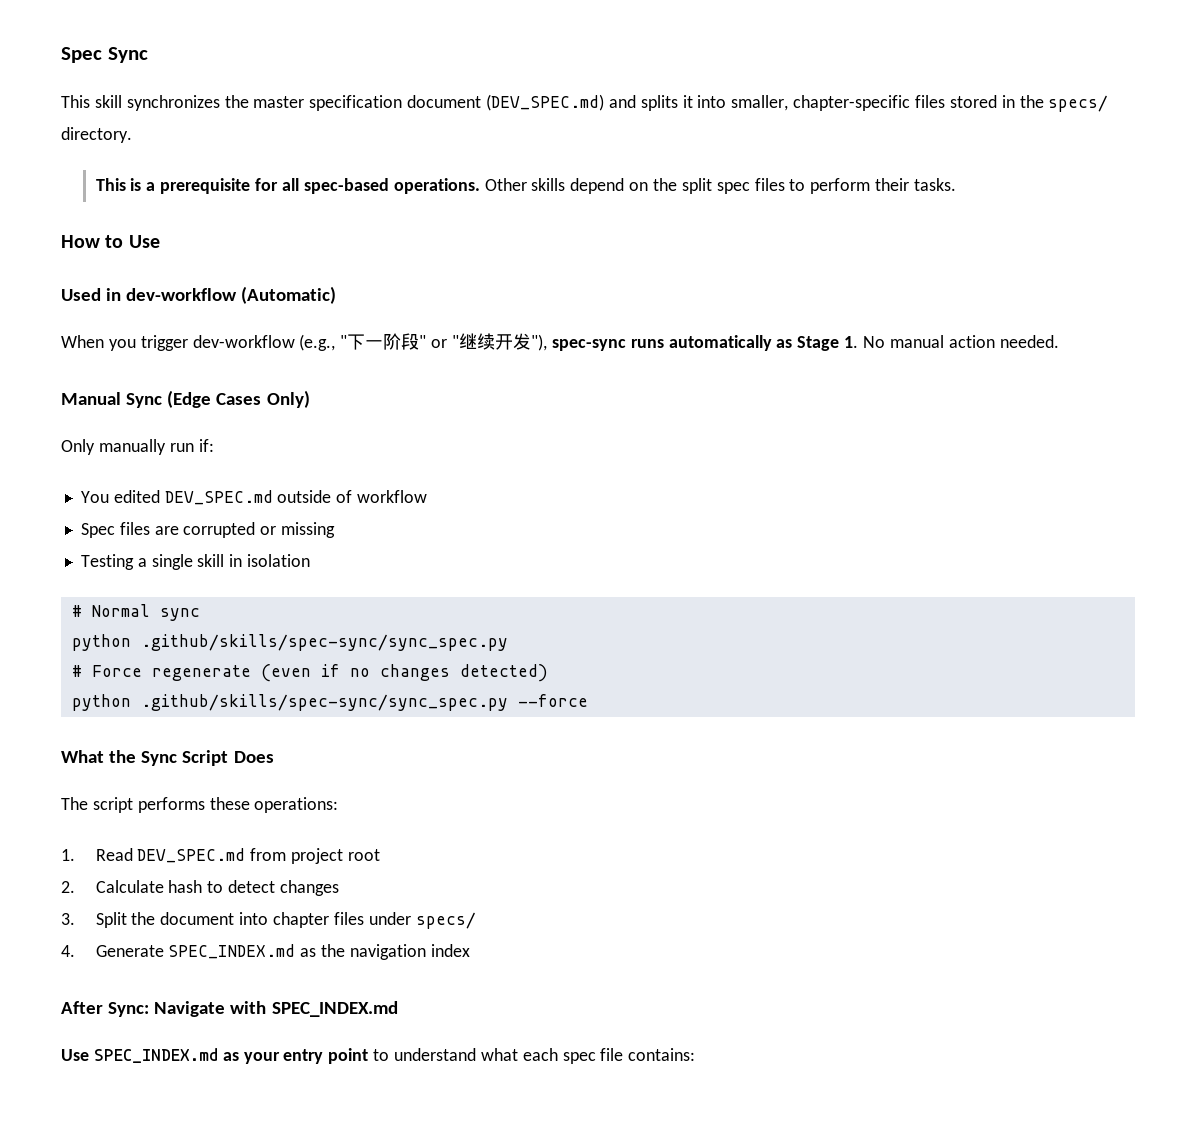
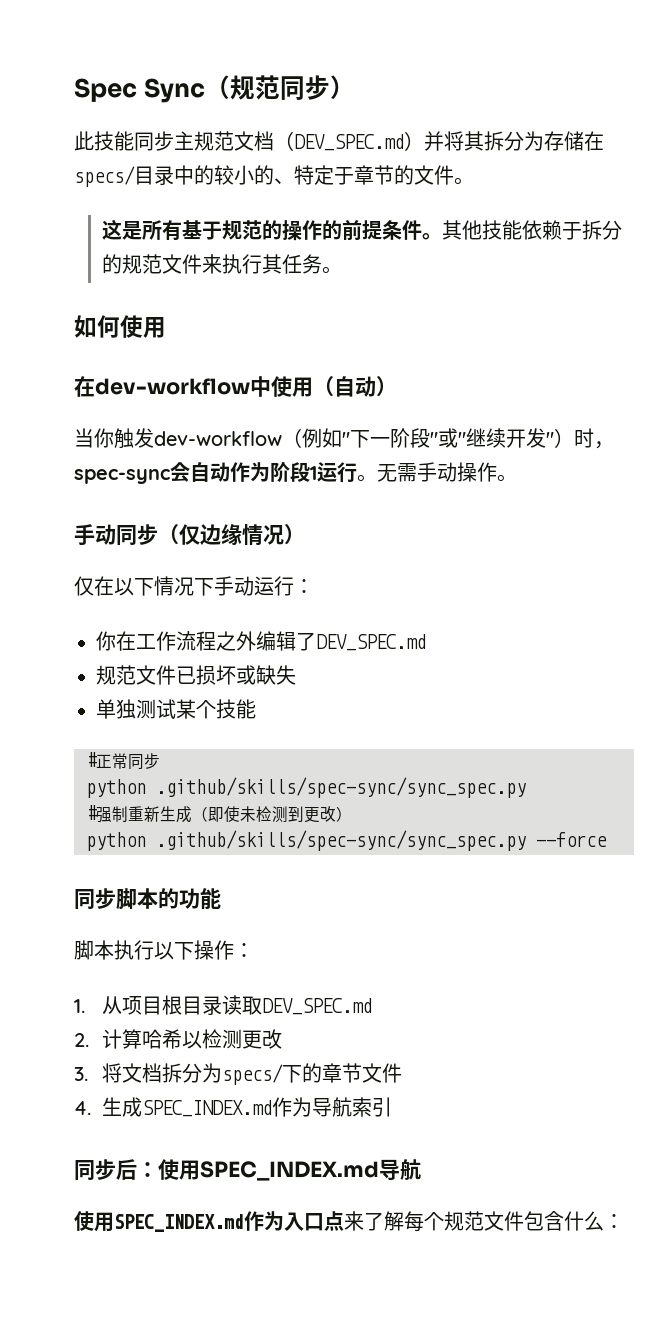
[61,94,1109,112] [61,127,132,143] [95,178,956,194] [61,235,160,248] [61,286,337,304] [61,334,336,351] // This skill synchronizes the master specification document (DEV_SPEC.md) and splits it into smaller, chapter-specific files stored in the specs/ directory. // This is a prerequisite for all spec-based operations. Other skills depend on the split spec files to perform their tasks. // How to Use // Used in dev-workflow (Automatic) // When you trigger dev-workflow (e.g., -> [204,75,355,100] [74,131,604,151] [74,165,474,187] [101,219,622,241] [101,254,342,274] [74,315,166,338] [74,376,397,397] [74,428,342,449] （规范同步） // 此技能同步主规范文档（DEV_SPEC.md）并将其拆分为存储在specs/目录中的较小的、特定于章节的文件。 // 这是所有基于规范的操作的前提条件。其他技能依赖于拆分的规范文件来执行其任务。 // 如何使用 // 在dev-workflow中使用（自动） // 当你触发dev-workflow（例如
[431,339,448,348] or -> [438,428,458,448] 或
[531,334,1059,351] [61,390,310,408] [61,439,214,455] [80,490,428,505] [80,522,336,538] [80,554,311,570] [71,604,200,621] "), spec-sync runs automatically as Stage 1. No manual action needed. // Manual Sync (Edge Cases Only) // Only manually run if: // You edited DEV_SPEC.md outside of workflow // Spec files are corrupted or missing // Testing a single skill in isolation // # Normal sync -> [546,428,614,449] [74,461,517,484] [74,524,305,546] [74,576,314,596] [96,631,426,651] [96,665,296,685] [96,699,256,719] [86,752,160,770] "）时，spec-sync会自动作为阶段1运行。无需手动操作。 // 手动同步（仅边缘情况） // 仅在以下情况下手动运行： // 你在工作流程之外编辑了DEV_SPEC.md // 规范文件已损坏或缺失 // 单独测试某个技能 // #正常同步
[91,664,548,682] [71,694,588,711] [61,750,274,766] [61,797,339,813] [61,848,381,864] [61,880,340,896] [61,912,476,929] [61,944,470,960] [61,1001,398,1017] [61,1048,696,1064] Force regenerate (even if no changes detected) // python .github/skills/spec-sync/sync_spec.py --force // What the Sync Script Does // The script performs these operations: // 1. Read DEV_SPEC.md from project root // 2. Calculate hash to detect changes // 3. Split the document into chapter files under specs/ // 4. Generate SPEC_INDEX.md as the navigation index // After Sync: Navigate with SPEC_INDEX.md // Use SPEC_INDEX.md as your entry point to understand what each spec file contains: -> [96,806,352,823] [86,830,607,851] [74,888,221,910] [74,940,254,960] [74,995,372,1015] [74,1029,282,1049] [74,1063,402,1085] [74,1097,392,1117] [74,1159,421,1181] [74,1211,624,1232] 强制重新生成（即使未检测到更改） // python .github/skills/spec-sync/sync_spec.py --force // 同步脚本的功能 // 脚本执行以下操作： // 1.从项目根目录读取DEV_SPEC.md // 2.计算哈希以检测更改 // 3.将文档拆分为specs/下的章节文件 // 4.生成SPEC_INDEX.md作为导航索引 // 同步后：使用SPEC_INDEX.md导航 // 使用SPEC_INDEX.md作为入口点来了解每个规范文件包含什么：

